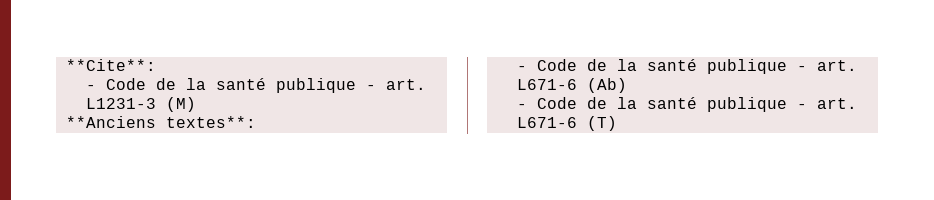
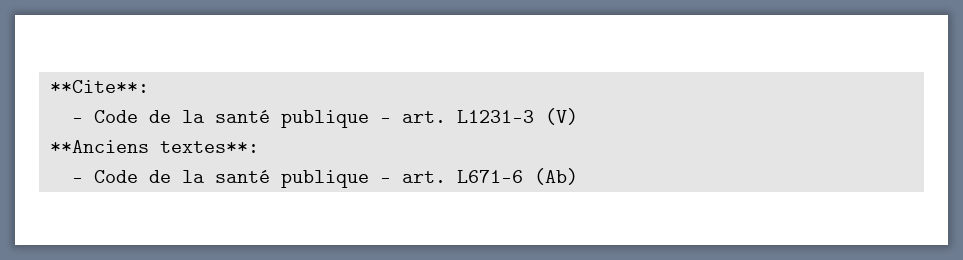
[165,97,196,112] (M) -> [545,108,579,125] (V)
[516,97,857,112] [516,116,617,131] // - Code de la santé publique - art. L671-6 (T) -> (579, 176) none

